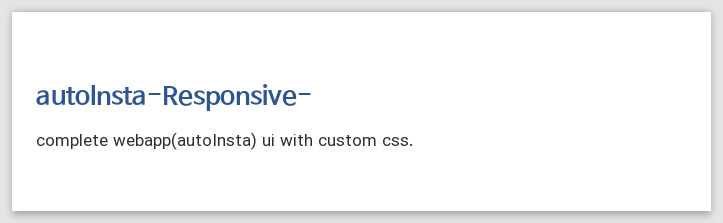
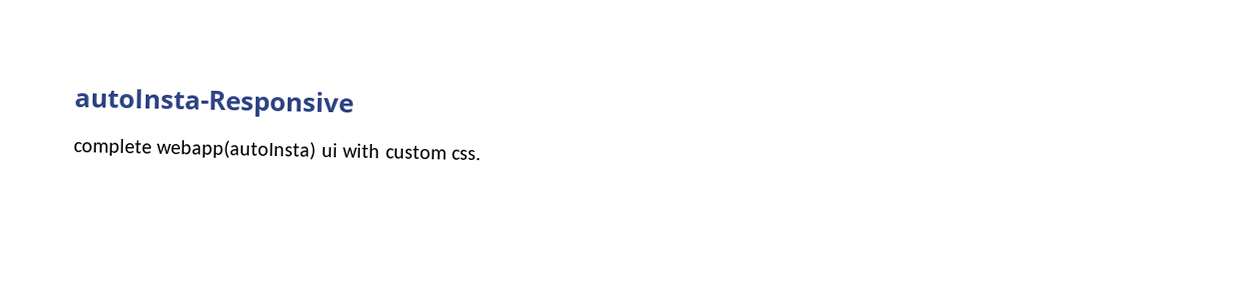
[36,84,312,111] autoInsta-Responsive- -> [74,87,354,119] autoInsta-Responsive

